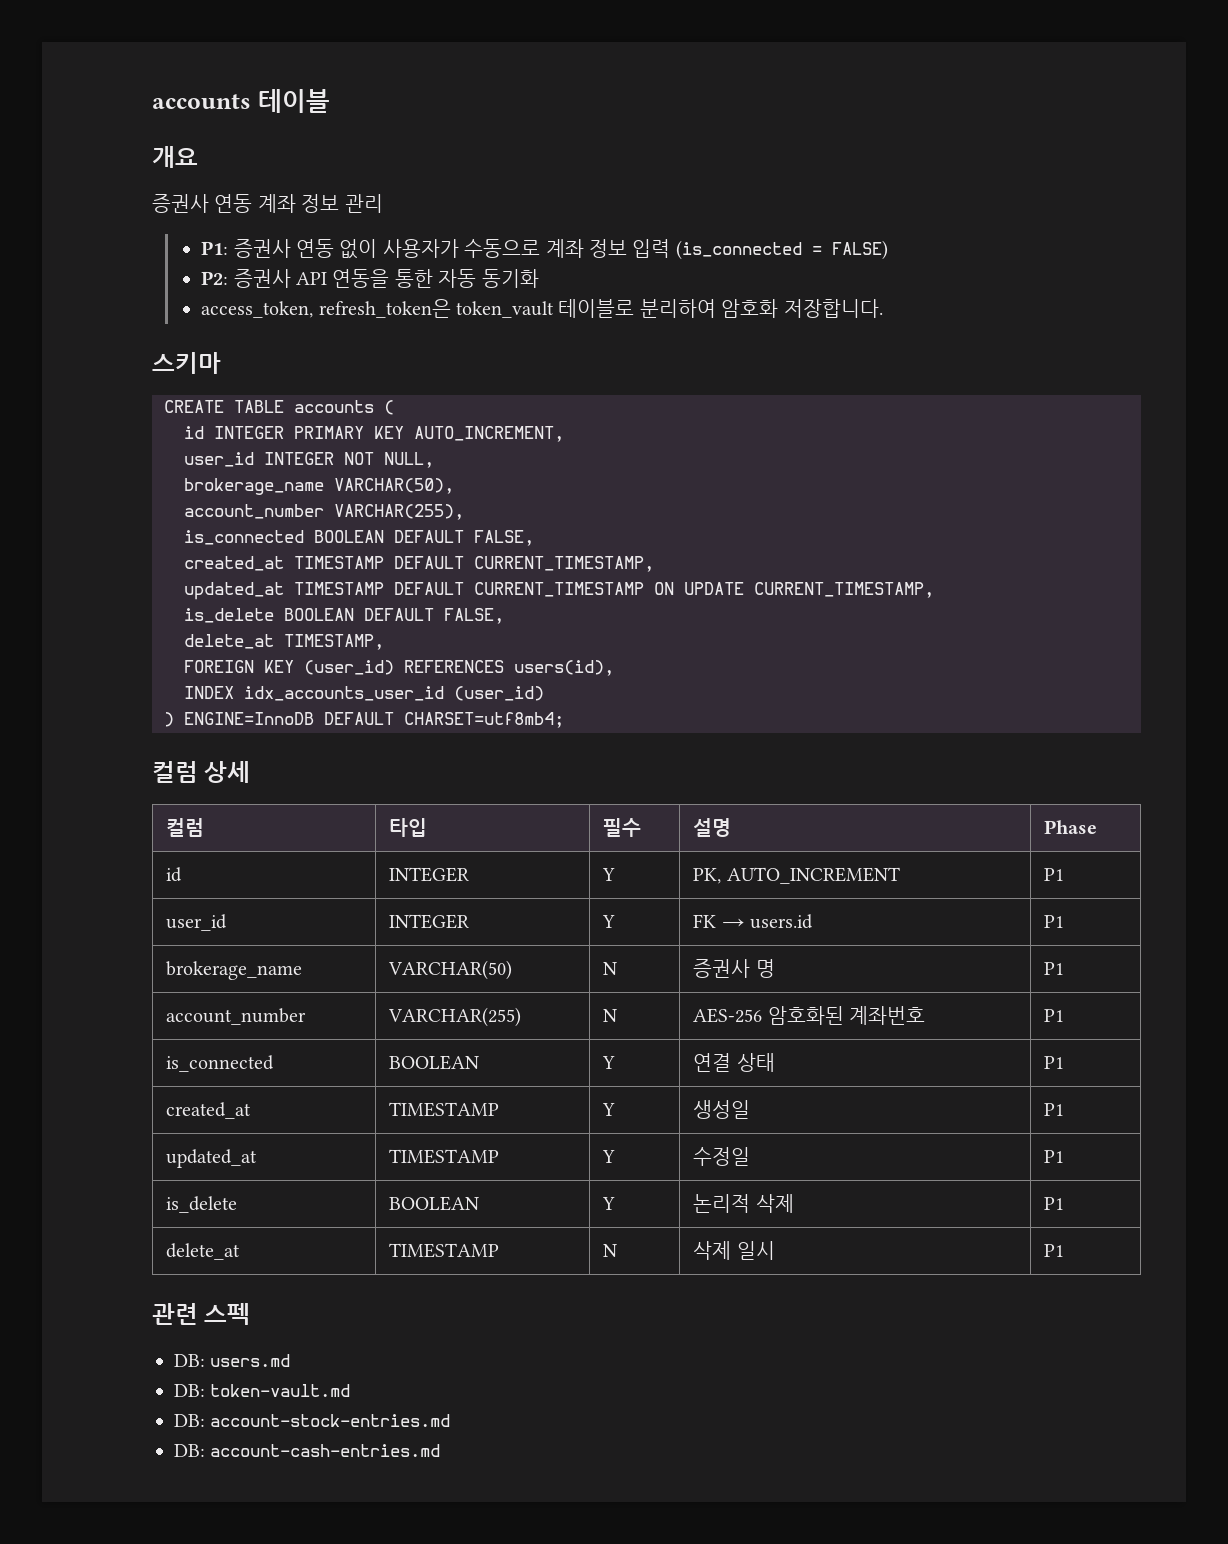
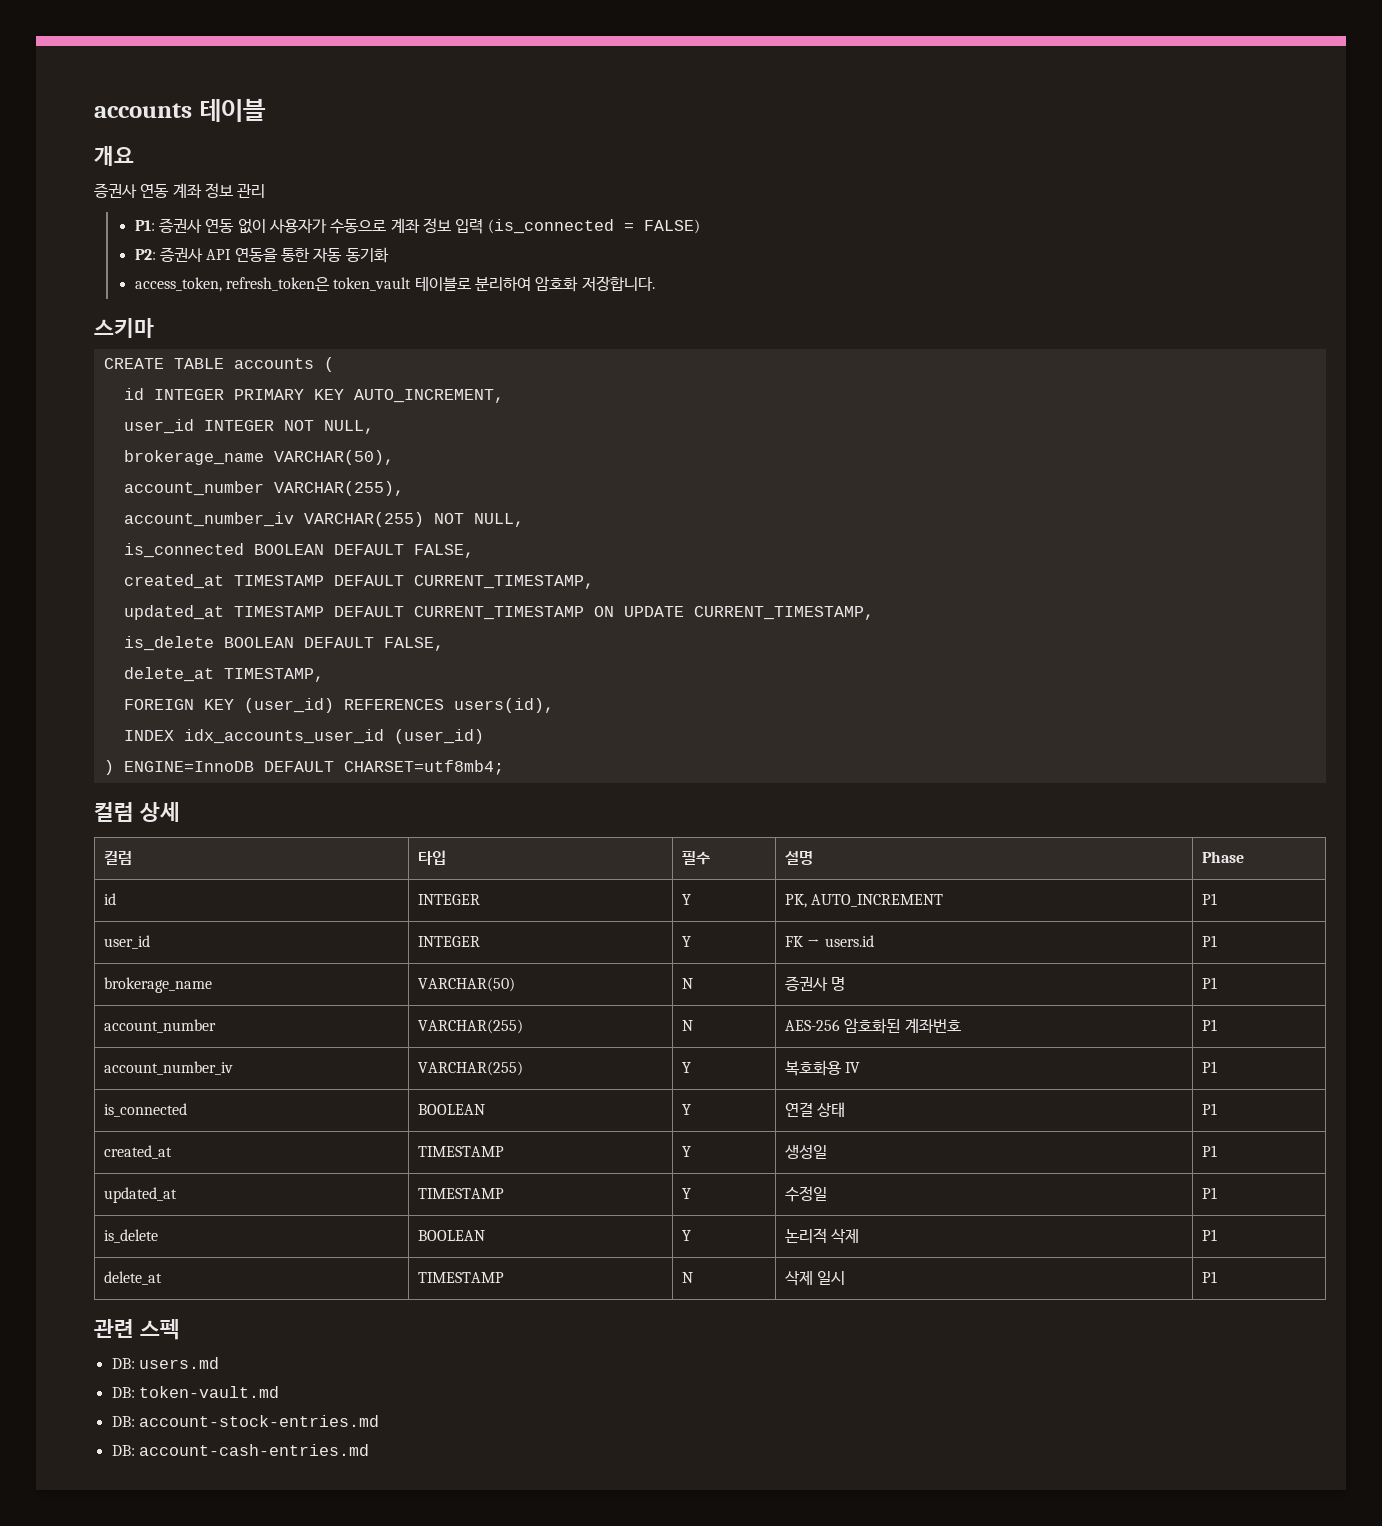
(464, 512) none -> [123,512,524,527] // account_number_iv VARCHAR(255) NOT NULL,
(1065, 1015) none -> [104,1061,234,1075] [418,1061,524,1076] [682,1062,692,1073] [785,1060,861,1076] [1202,1061,1218,1073] // account_number_iv | VARCHAR(255) | Y | 복호화용 IV | P1

